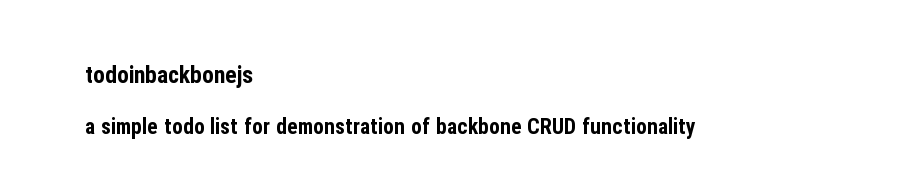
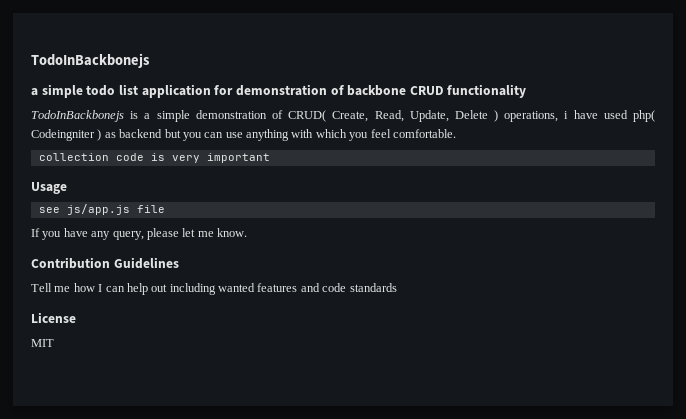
[85,65,253,88] todoinbackbonejs -> [31,53,150,68] TodoInBackbonejs
(239, 125) none -> [141,84,211,98] application
(697, 128) none -> [31,110,655,122] [31,129,456,141] [38,153,270,163] [31,182,67,194] [38,204,165,215] [31,228,247,240] [31,257,179,269] [31,283,397,295] [31,312,76,323] [31,339,54,347] // TodoInBackbonejs is a simple demonstration of CRUD( Create, Read, Update, Delete ) operations, i have used php( Codeingniter ) as backend but you can use anything with which you feel comfortable. // collection code is very important // Usage // see js/app.js file // If you have any query, please let me know. // Contribution Guidelines // Tell me how I can help out including wanted features and code standards // License // MIT

